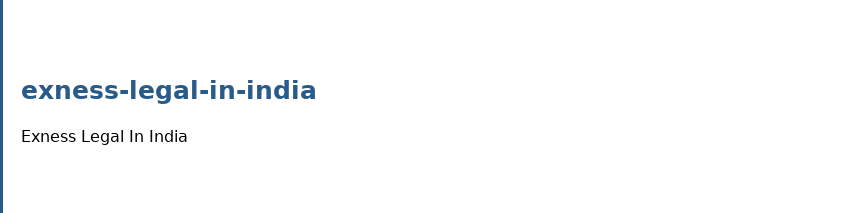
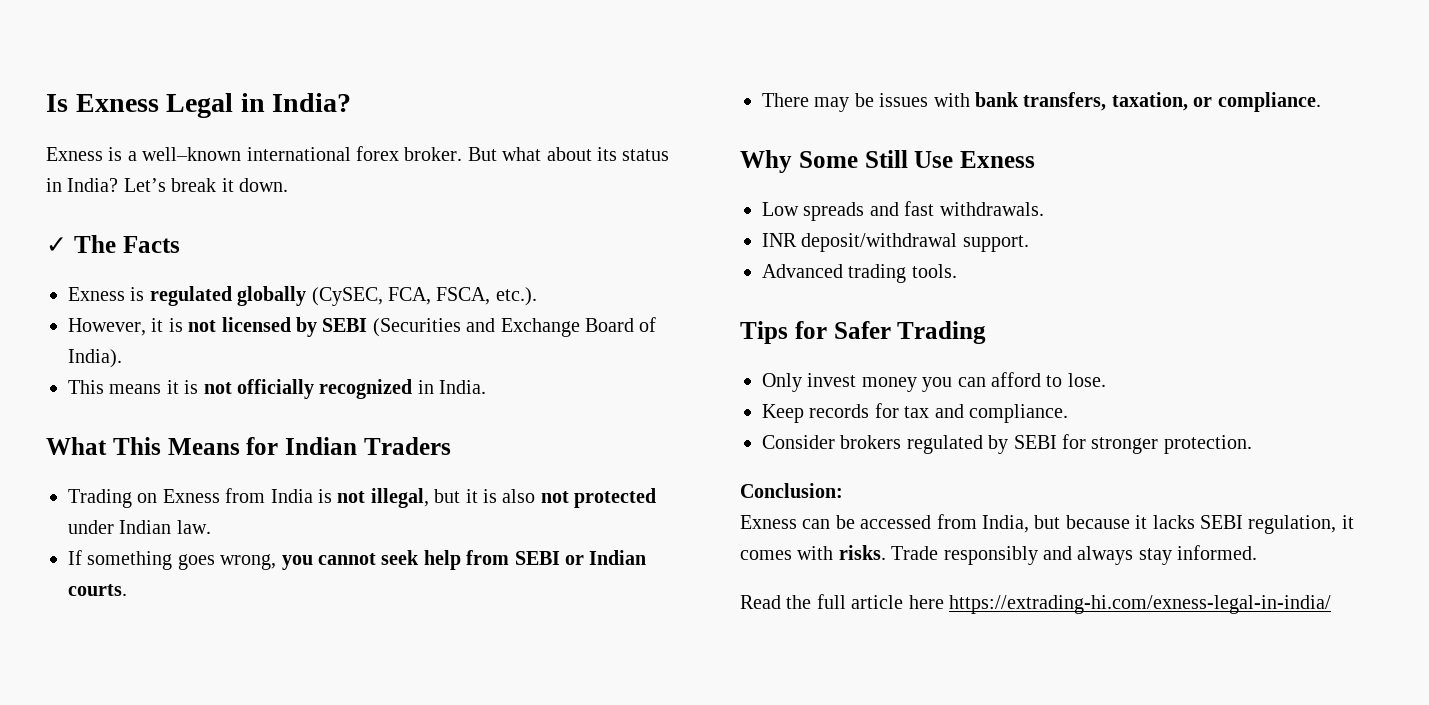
[21,80,317,104] [21,130,188,145] exness-legal-in-india // Exness Legal In India -> [46,93,352,118] [46,146,670,161] [46,178,288,192] [46,235,180,253] [68,286,537,306] [68,317,657,337] [68,349,122,368] [68,379,487,399] [46,437,451,455] [68,488,657,508] [68,520,211,534] [68,550,647,570] [68,584,127,596] [762,92,1321,112] [740,150,1035,173] [762,201,1044,221] [762,233,1029,252] [762,264,957,283] [740,321,987,344] [762,372,1106,392] [762,403,1068,423] [762,434,1252,454] [740,483,843,498] [740,514,1354,534] [740,545,1258,565] [740,594,1331,614] Is Exness Legal in India? // Exness is a well–known international forex broker. But what about its status in India? Let’s break it down. // ✓ The Facts // Exness is regulated globally (CySEC, FCA, FSCA, etc.). // However, it is not licensed by SEBI (Securities and Exchange Board of India). // This means it is not officially recognized in India. // What This Means for Indian Traders // Trading on Exness from India is not illegal, but it is also not protected under Indian law. // If something goes wrong, you cannot seek help from SEBI or Indian courts. // There may be issues with bank transfers, taxation, or compliance. // Why Some Still Use Exness // Low spreads and fast withdrawals. // INR deposit/withdrawal support. // Advanced trading tools. // Tips for Safer Trading // Only invest money you can afford to lose. // Keep records for tax and compliance. // Consider brokers regulated by SEBI for stronger protection. // Conclusion: // Exness can be accessed from India, but because it lacks SEBI regulation, it comes with risks. Trade responsibly and always stay informed. // Read the full article here https://extrading-hi.com/exness-legal-in-india/

